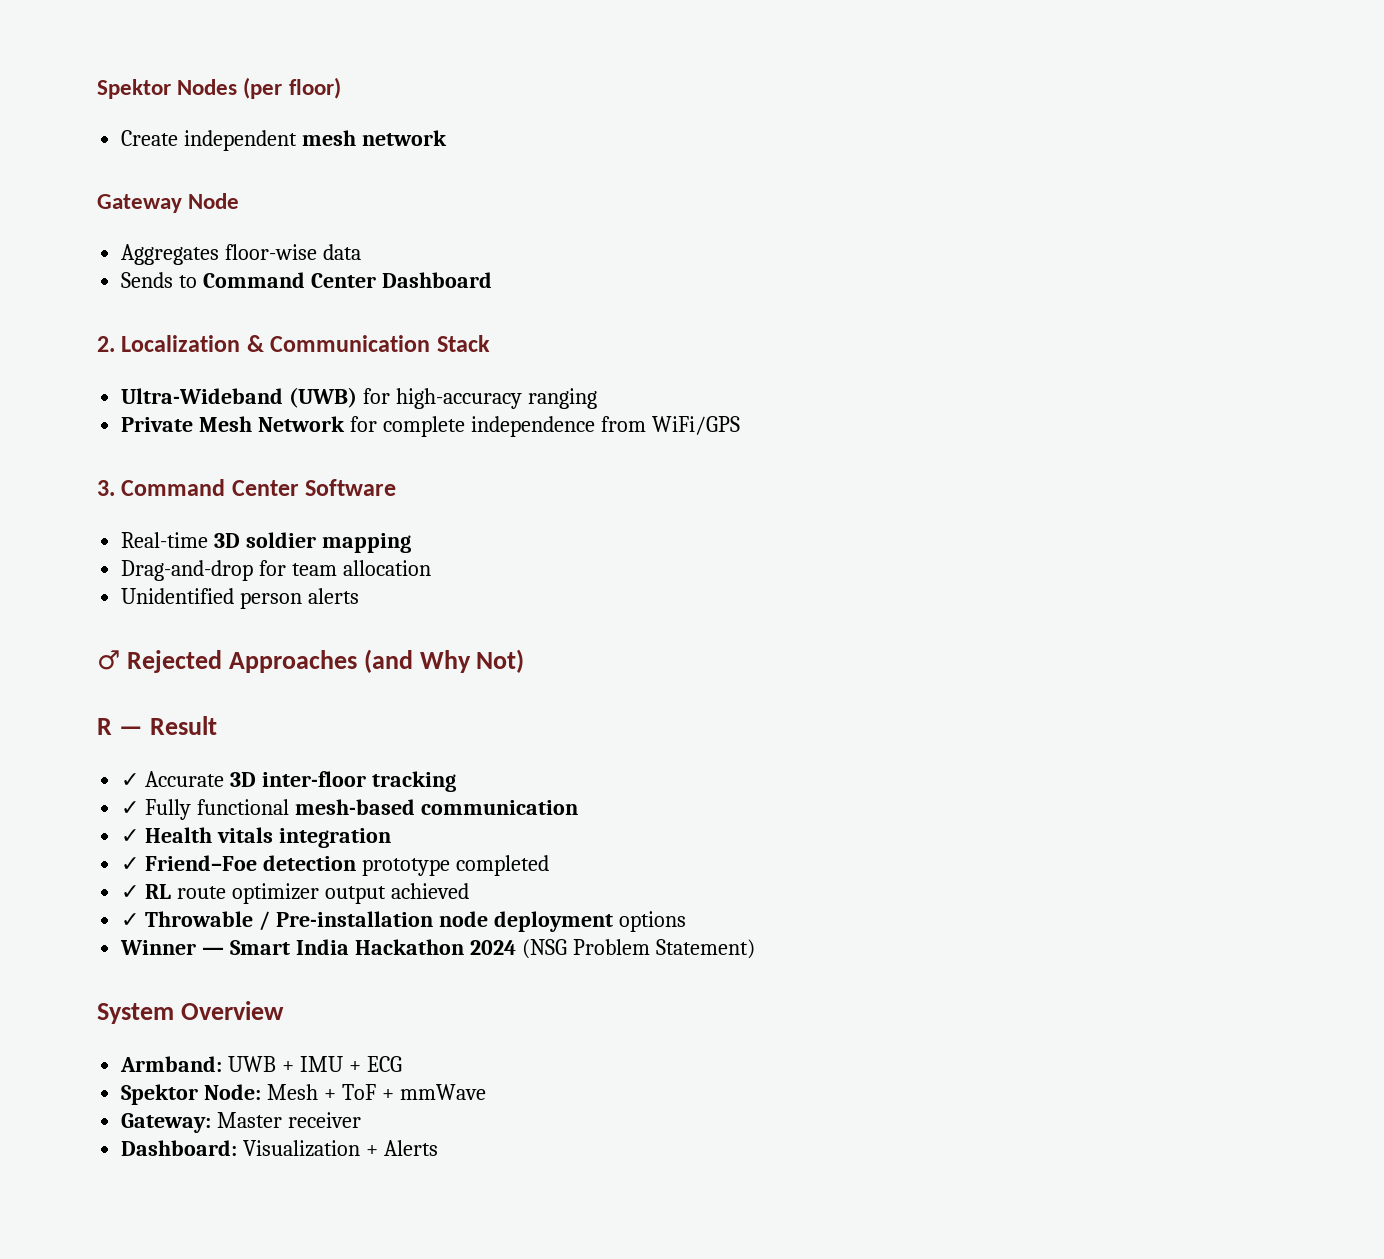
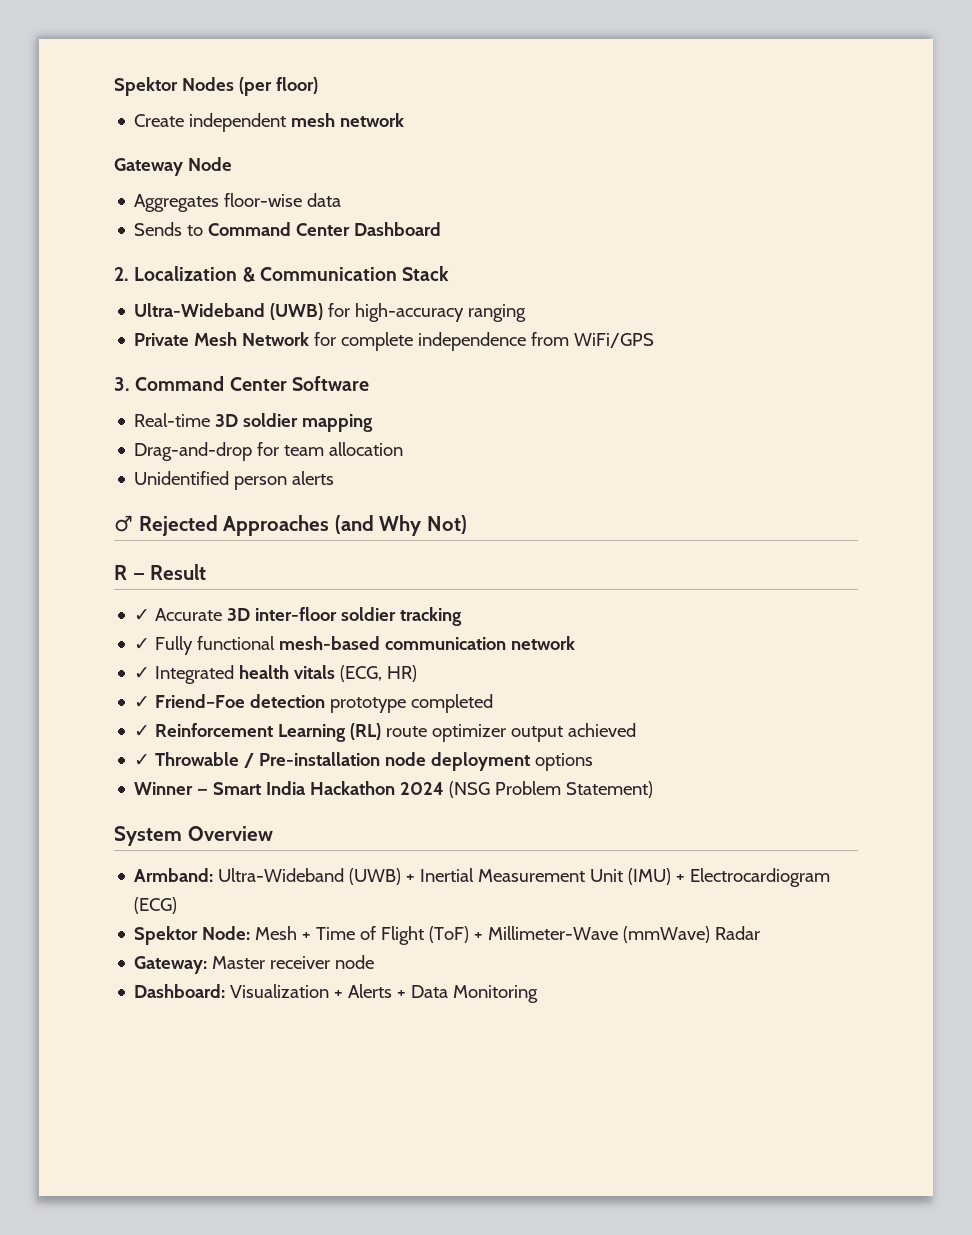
(367, 779) none -> [341,607,397,621] soldier
[121,827,392,848] // ✓ Health vitals integration -> [511,636,576,650] [134,665,418,684] network // ✓ Integrated health vitals (ECG, HR)
[145,884,172,899] RL -> [155,723,382,742] Reinforcement Learning (RL)
[228,1056,402,1072] [121,1084,486,1105] UWB + IMU + ECG // Spektor Node: Mesh + ToF + mmWave -> [218,868,831,887] [134,897,178,914] [134,926,761,945] Ultra-Wideband (UWB) + Inertial Measurement Unit (IMU) + Electrocardiogram (ECG) // Spektor Node: Mesh + Time of Flight (ToF) + Millimeter-Wave (mmWave) Radar
(362, 1120) none -> [335,955,375,969] node
(439, 1148) none -> [397,985,539,1003] + Data Monitoring

